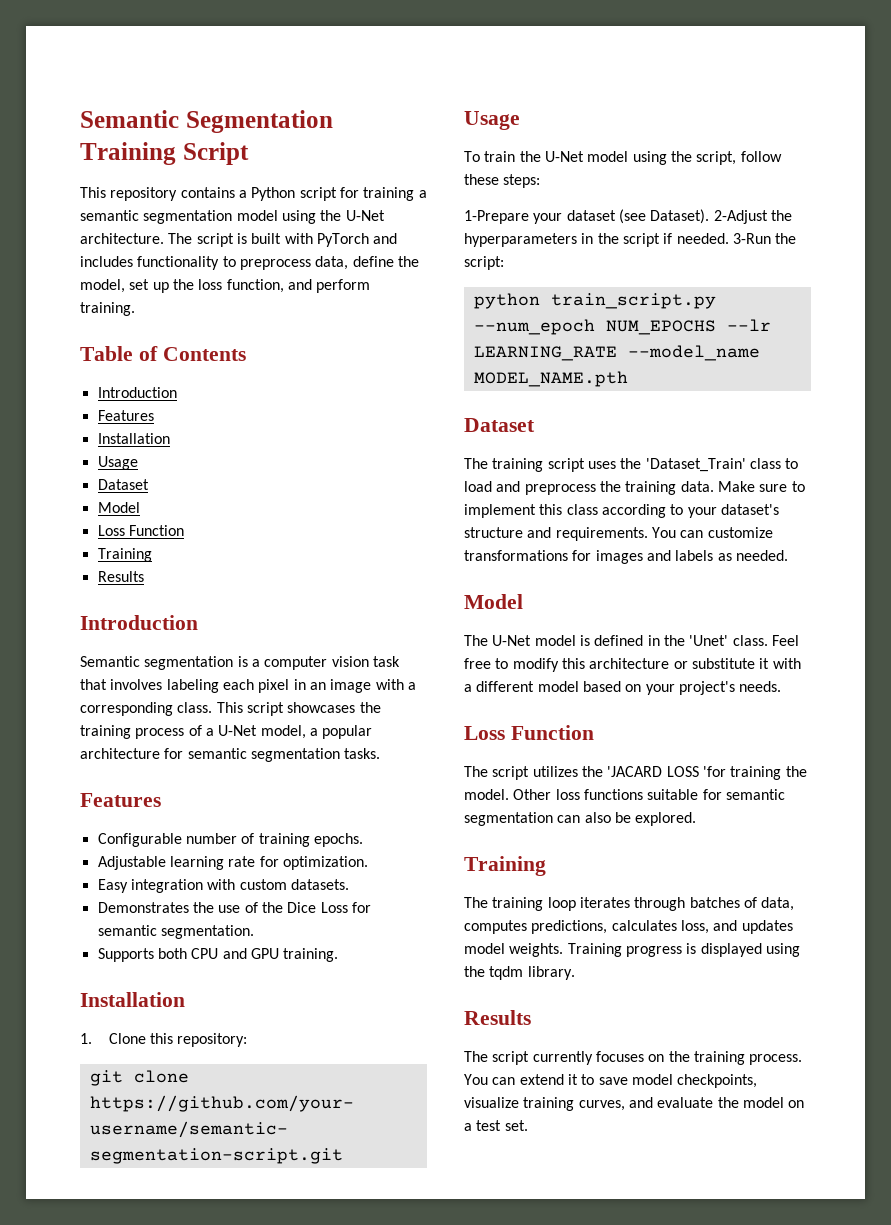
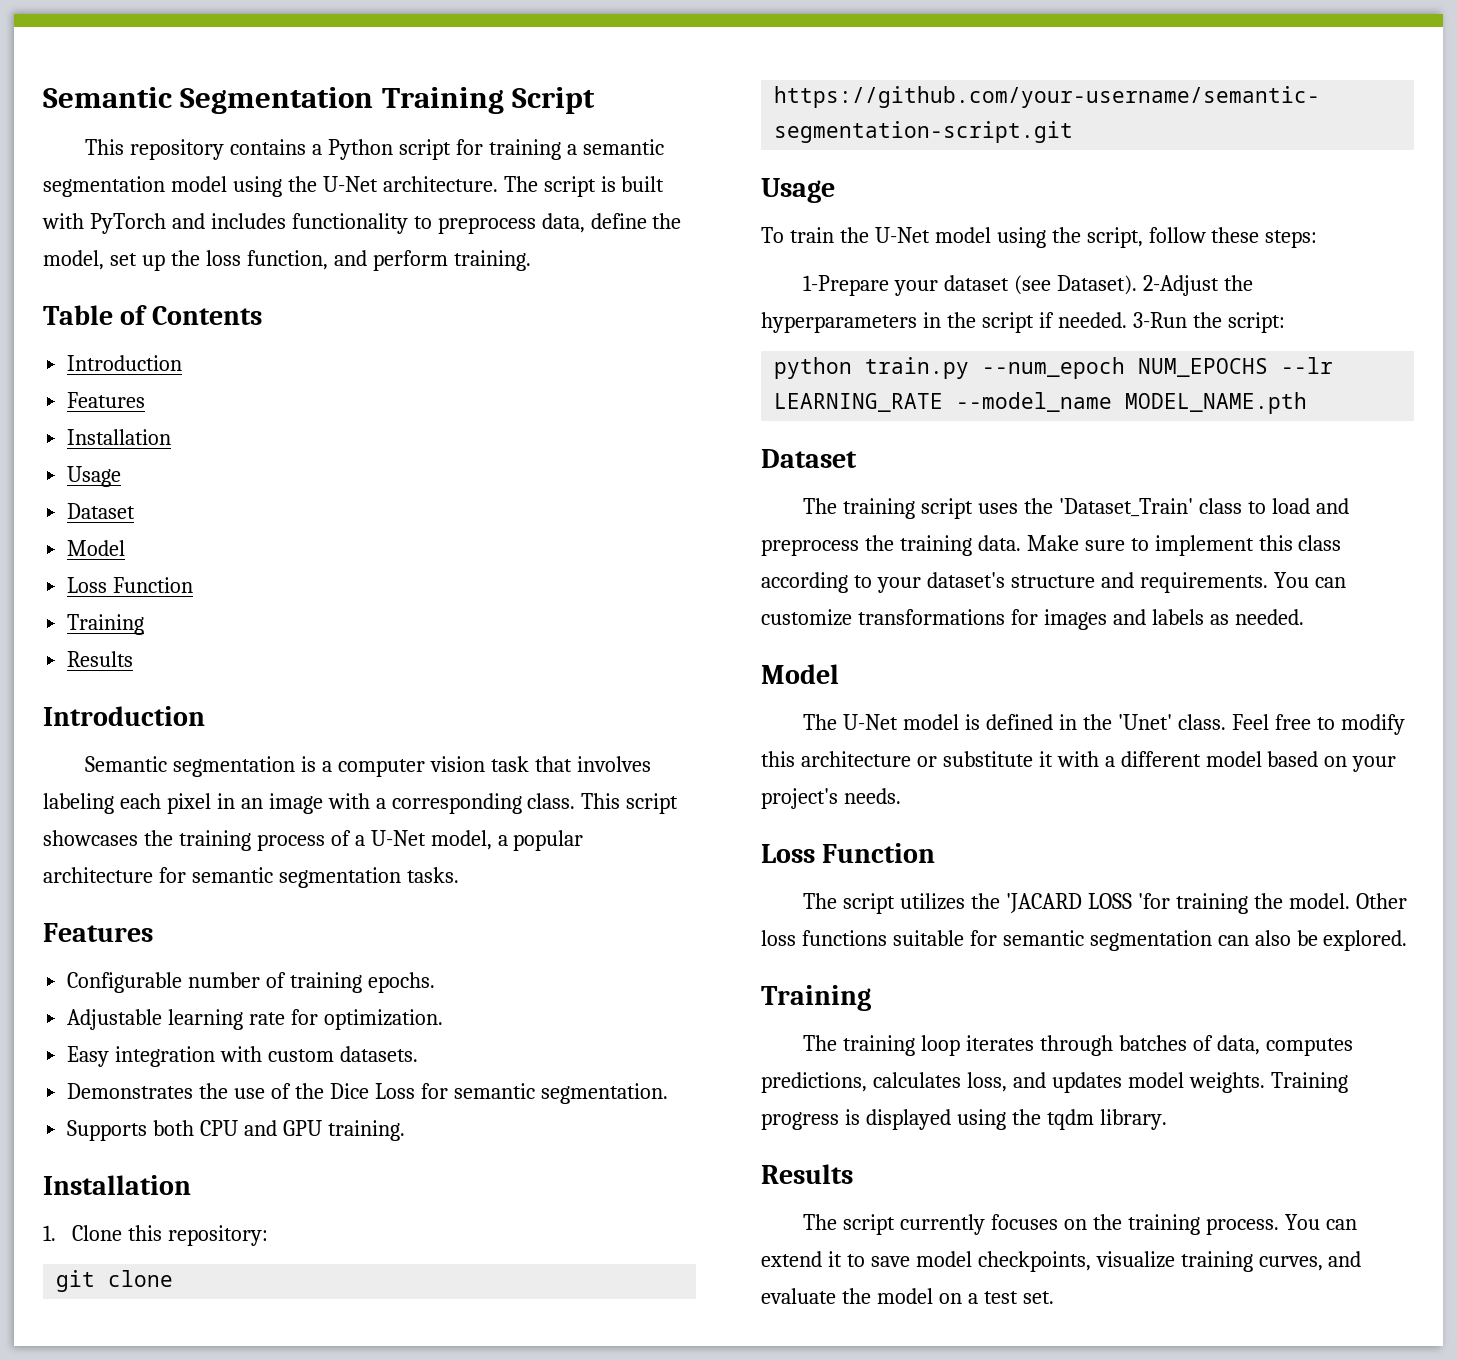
[550,293,716,309] train_script.py -> [865,357,970,379] train.py

